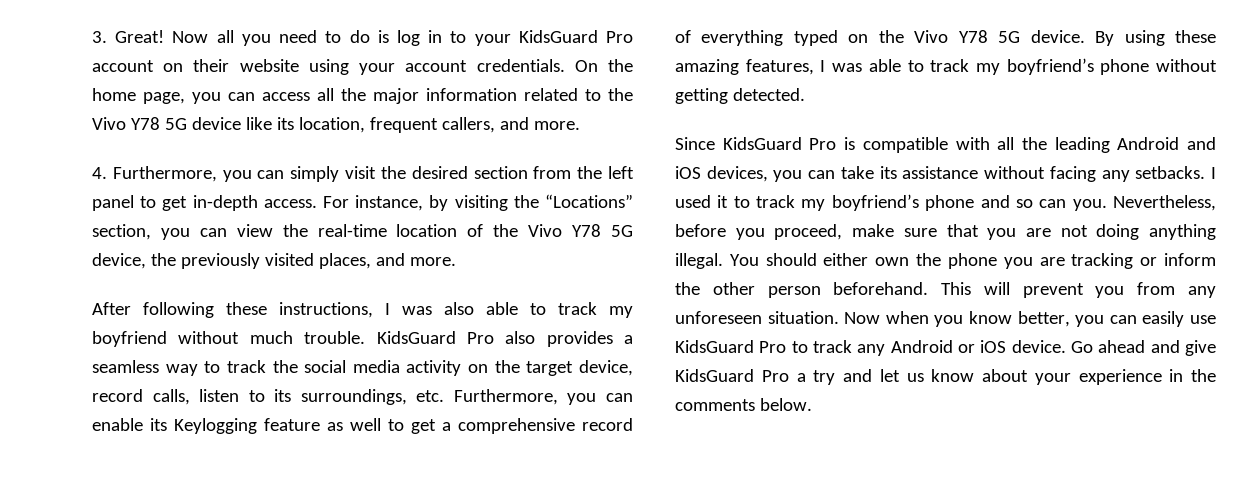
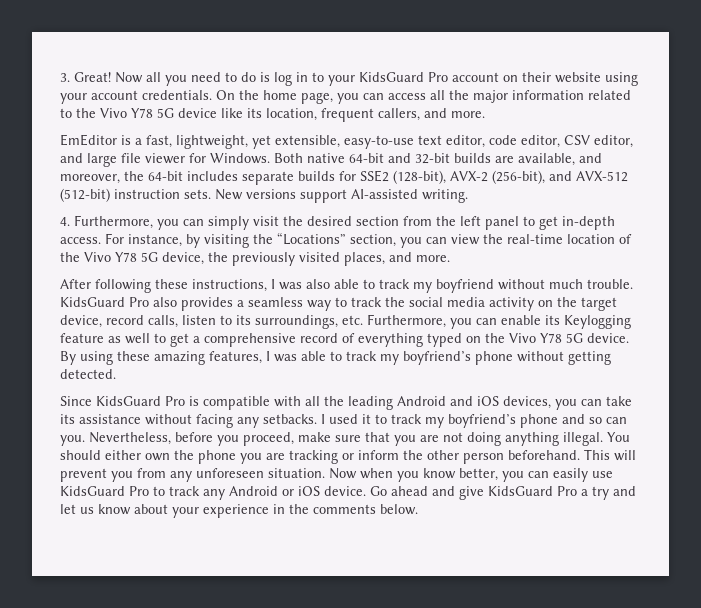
(580, 125) none -> [60,134,633,149] [60,153,602,167] [60,170,628,185] [60,188,468,203] // EmEditor is a fast, lightweight, yet extensible, easy-to-use text editor, code editor, CSV editor, and large file viewer for Windows. Both native 64-bit and 32-bit builds are available, and moreover, the 64-bit includes separate builds for SSE2 (128-bit), AVX-2 (256-bit), and AVX-512 (512-bit) instruction sets. New versions support AI-assisted writing.

